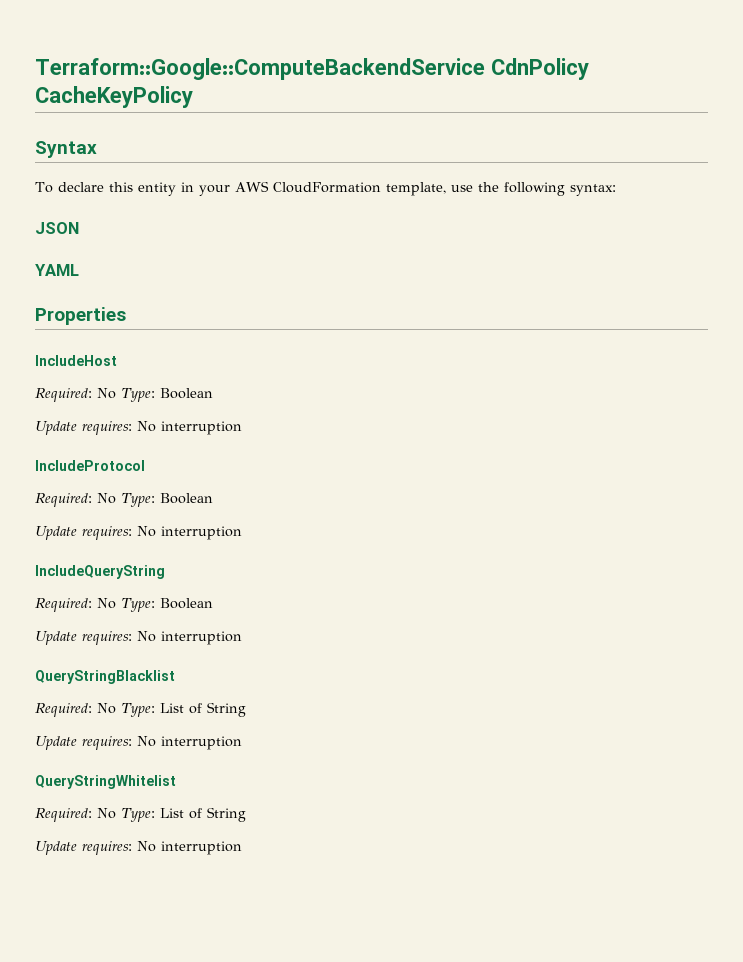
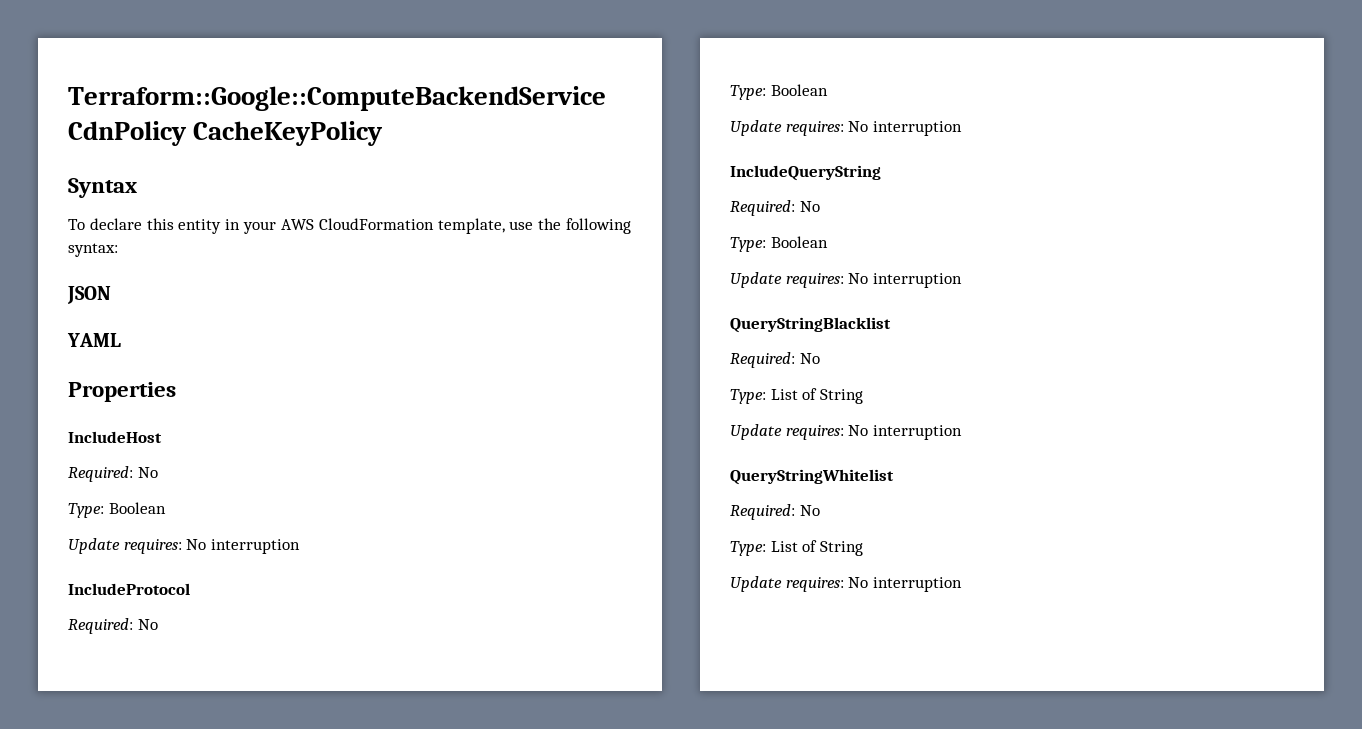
(116, 393) none -> (158, 472) //
(116, 498) none -> (158, 624) //
(116, 603) none -> (820, 206) //
(116, 708) none -> (820, 358) //
(116, 813) none -> (820, 510) //

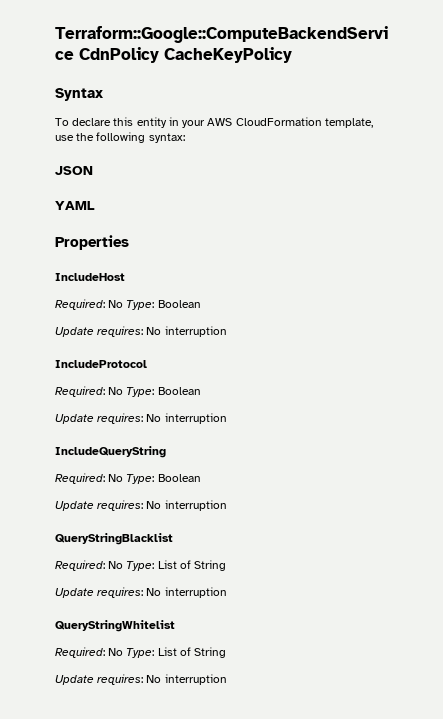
(158, 472) // -> (124, 304) none
(158, 624) // -> (124, 391) none
(820, 206) // -> (124, 478) none
(820, 358) // -> (124, 565) none
(820, 510) // -> (124, 652) none

